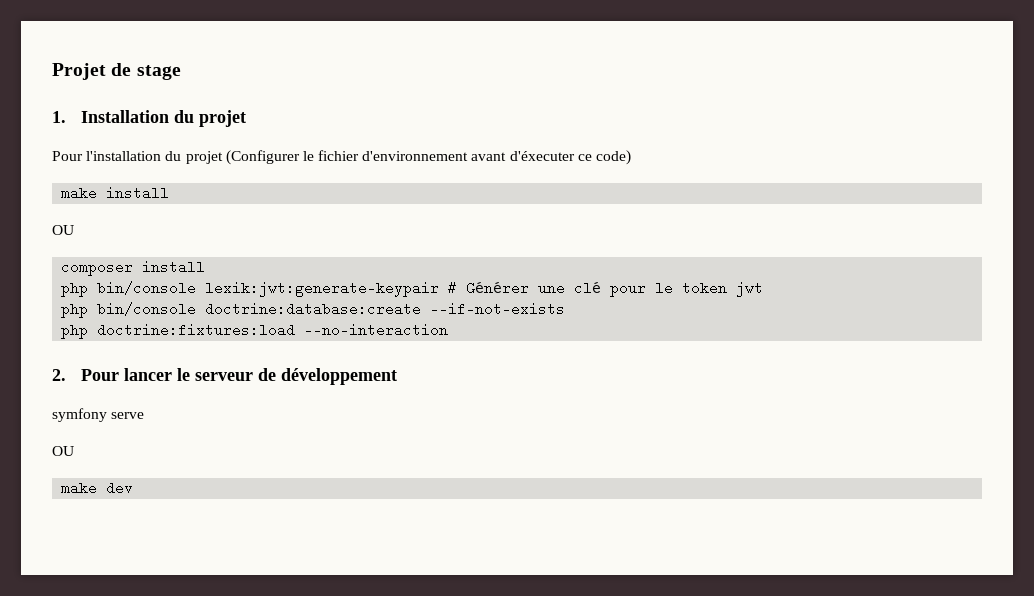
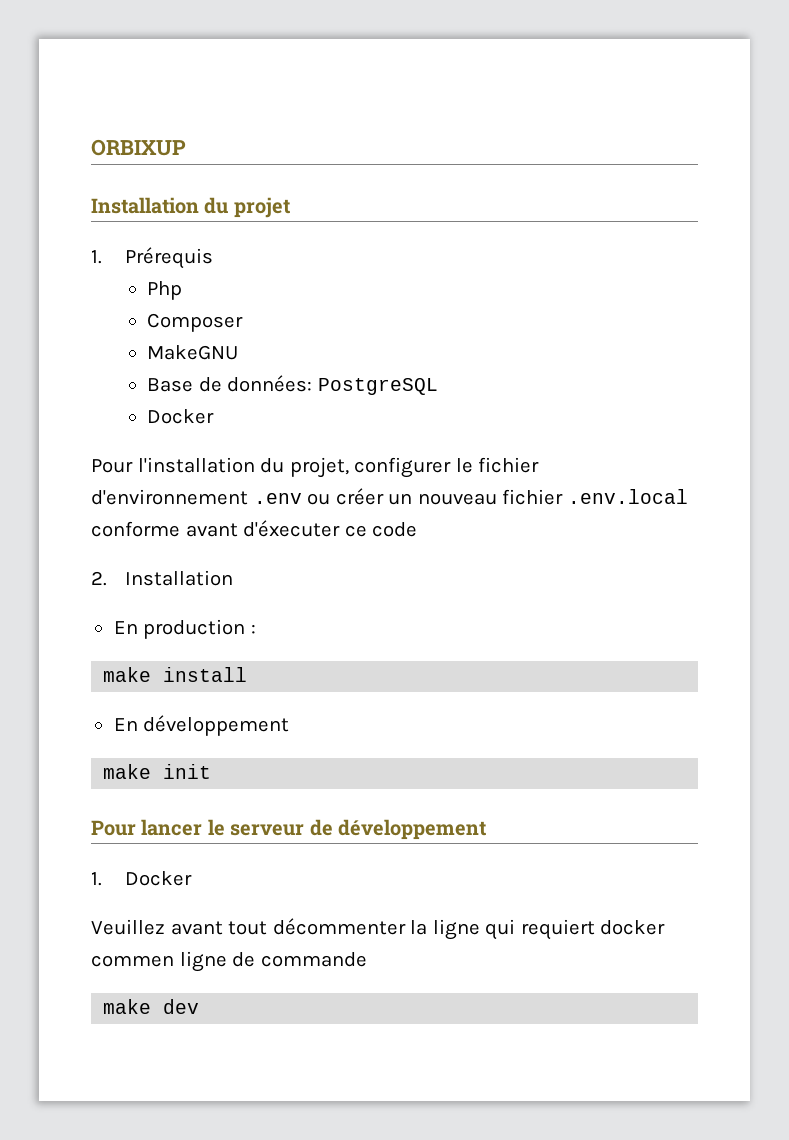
[52,63,181,80] [52,111,66,123] Projet de stage // 1. -> [91,139,186,156] ORBIXUP //
(247, 118) none -> [91,247,213,269] [147,281,183,300] [147,313,244,332] [147,345,239,360] [147,375,438,395] [147,409,215,424] // 1. Prérequis // Php // Composer // MakeGNU // Base de données: PostgreSQL // Docker
[185,150,300,165] projet (Configurer -> [289,457,452,478] projet, configurer
[471,150,632,165] [61,186,170,200] [52,225,74,235] [61,260,206,276] [61,281,764,297] [61,302,566,318] [61,323,449,339] [52,369,66,381] avant d'éxecuter ce code) // make install // OU // composer install // php bin/console lexik:jwt:generate-keypair # Générer une clé pour le token jwt // php bin/console doctrine:database:create --if-not-exists // php doctrine:fixtures:load --no-interaction // 2. -> [253,488,688,505] [91,520,418,537] [91,570,233,586] [113,619,256,639] [103,667,248,682] [113,715,290,736] [103,764,212,779] .env ou créer un nouveau fichier .env.local conforme avant d'éxecuter ce code // 2. Installation // En production : // make install // En développement // make init //
[52,408,145,422] [52,446,74,456] symfony serve // OU -> [91,871,192,886] [91,918,666,940] [91,951,367,972] 1. Docker // Veuillez avant tout décommenter la ligne qui requiert docker commen ligne de commande

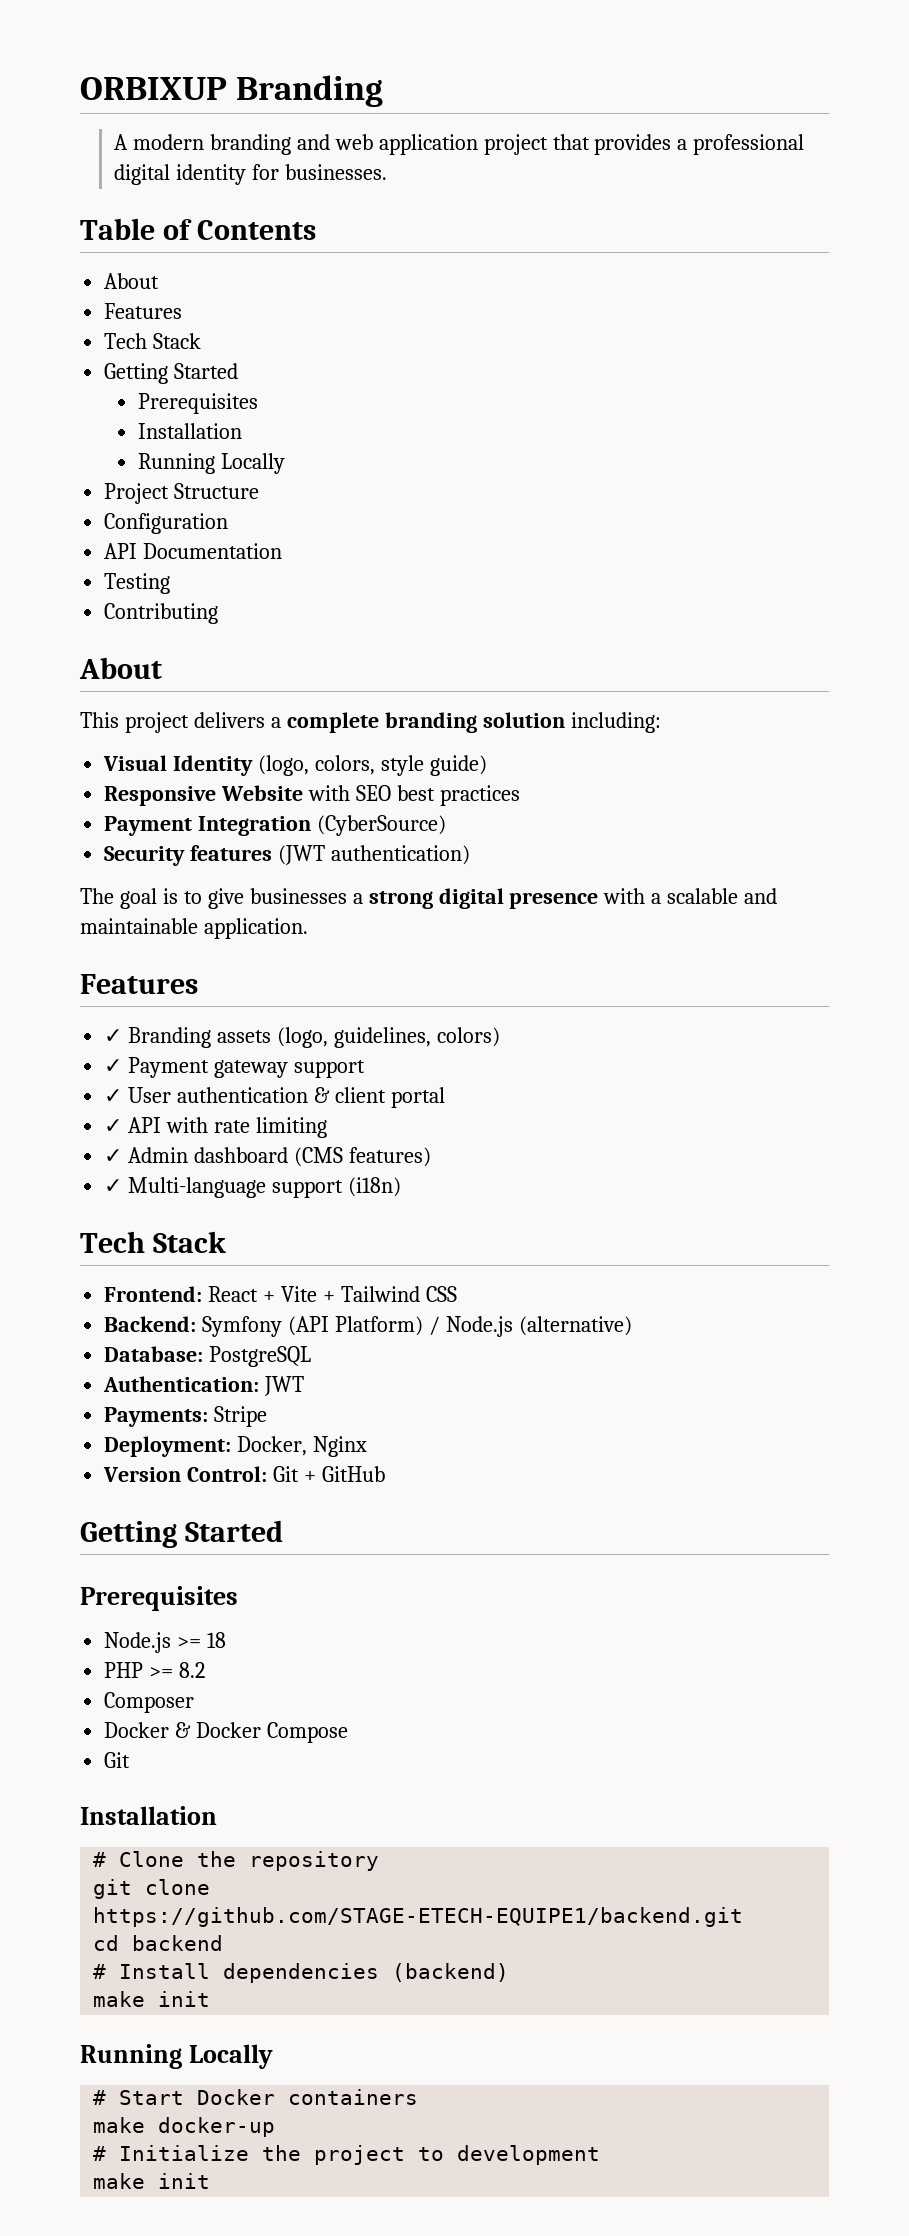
[91,197,290,218] [91,247,213,269] [147,281,183,300] [147,313,244,332] [147,345,239,360] [147,375,438,395] [147,409,215,424] [91,457,540,478] [91,488,688,505] [91,520,418,537] [91,570,233,586] [113,619,256,639] [103,667,248,682] [113,715,290,736] [103,764,212,779] [91,819,486,840] [91,871,192,886] [91,918,666,940] [91,951,367,972] [103,999,200,1014] // Installation du projet // 1. Prérequis // Php // Composer // MakeGNU // Base de données: PostgreSQL // Docker // Pour l'installation du projet, configurer le fichier d'environnement .env ou créer un nouveau fichier .env.local conforme avant d'éxecuter ce code // 2. Installation // En production : // make install // En développement // make init // Pour lancer le serveur de développement // 1. Docker // Veuillez avant tout décommenter la ligne qui requiert docker commen ligne de commande // make dev -> [236,75,384,107] [113,134,805,155] [113,164,387,185] [80,218,316,240] [104,273,160,289] [104,303,183,319] [104,333,202,349] [104,363,239,384] [138,393,259,414] [138,423,243,439] [138,453,286,474] [104,483,260,504] [104,513,229,534] [104,543,283,559] [104,573,171,594] [104,603,219,624] [79,657,162,679] [80,712,661,733] [103,755,487,776] [104,785,520,806] [104,815,447,836] [104,845,471,866] [80,888,778,909] [80,918,308,939] [80,974,198,994] [104,1027,500,1048] [104,1057,366,1078] [104,1087,445,1108] [104,1117,327,1138] [104,1147,431,1167] [104,1177,402,1198] [80,1231,226,1253] [104,1286,457,1302] [104,1316,632,1337] [104,1346,312,1367] [103,1376,305,1396] [104,1406,268,1427] [104,1436,368,1457] [103,1466,385,1482] [80,1520,283,1548] [80,1586,238,1611] [104,1632,227,1653] [104,1662,206,1678] [104,1692,195,1713] [104,1722,349,1743] [104,1752,131,1768] [80,1806,217,1825] [93,1851,380,1871] [93,1879,211,1899] [93,1907,744,1927] [93,1935,224,1951] [93,1963,510,1983] [93,1991,211,2007] [80,2044,273,2069] [93,2089,419,2105] [93,2117,276,2137] [93,2145,601,2165] [93,2173,211,2189] Branding // A modern branding and web application project that provides a professional digital identity for businesses. // Table of Contents // About // Features // Tech Stack // Getting Started // Prerequisites // Installation // Running Locally // Project Structure // Configuration // API Documentation // Testing // Contributing // About // This project delivers a complete branding solution including: // Visual Identity (logo, colors, style guide) // Responsive Website with SEO best practices // Payment Integration (CyberSource) // Security features (JWT authentication) // The goal is to give businesses a strong digital presence with a scalable and maintainable application. // Features // ✓ Branding assets (logo, guidelines, colors) // ✓ Payment gateway support // ✓ User authentication & client portal // ✓ API with rate limiting // ✓ Admin dashboard (CMS features) // ✓ Multi-language support (i18n) // Tech Stack // Frontend: React + Vite + Tailwind CSS // Backend: Symfony (API Platform) / Node.js (alternative) // Database: PostgreSQL // Authentication: JWT // Payments: Stripe // Deployment: Docker, Nginx // Version Control: Git + GitHub // Getting Started // Prerequisites // Node.js >= 18 // PHP >= 8.2 // Composer // Docker & Docker Compose // Git // Installation // # Clone the repository // git clone https://github.com/STAGE-ETECH-EQUIPE1/backend.git // cd backend // # Install dependencies (backend) // make init // Running Locally // # Start Docker containers // make docker-up // # Initialize the project to development // make init

